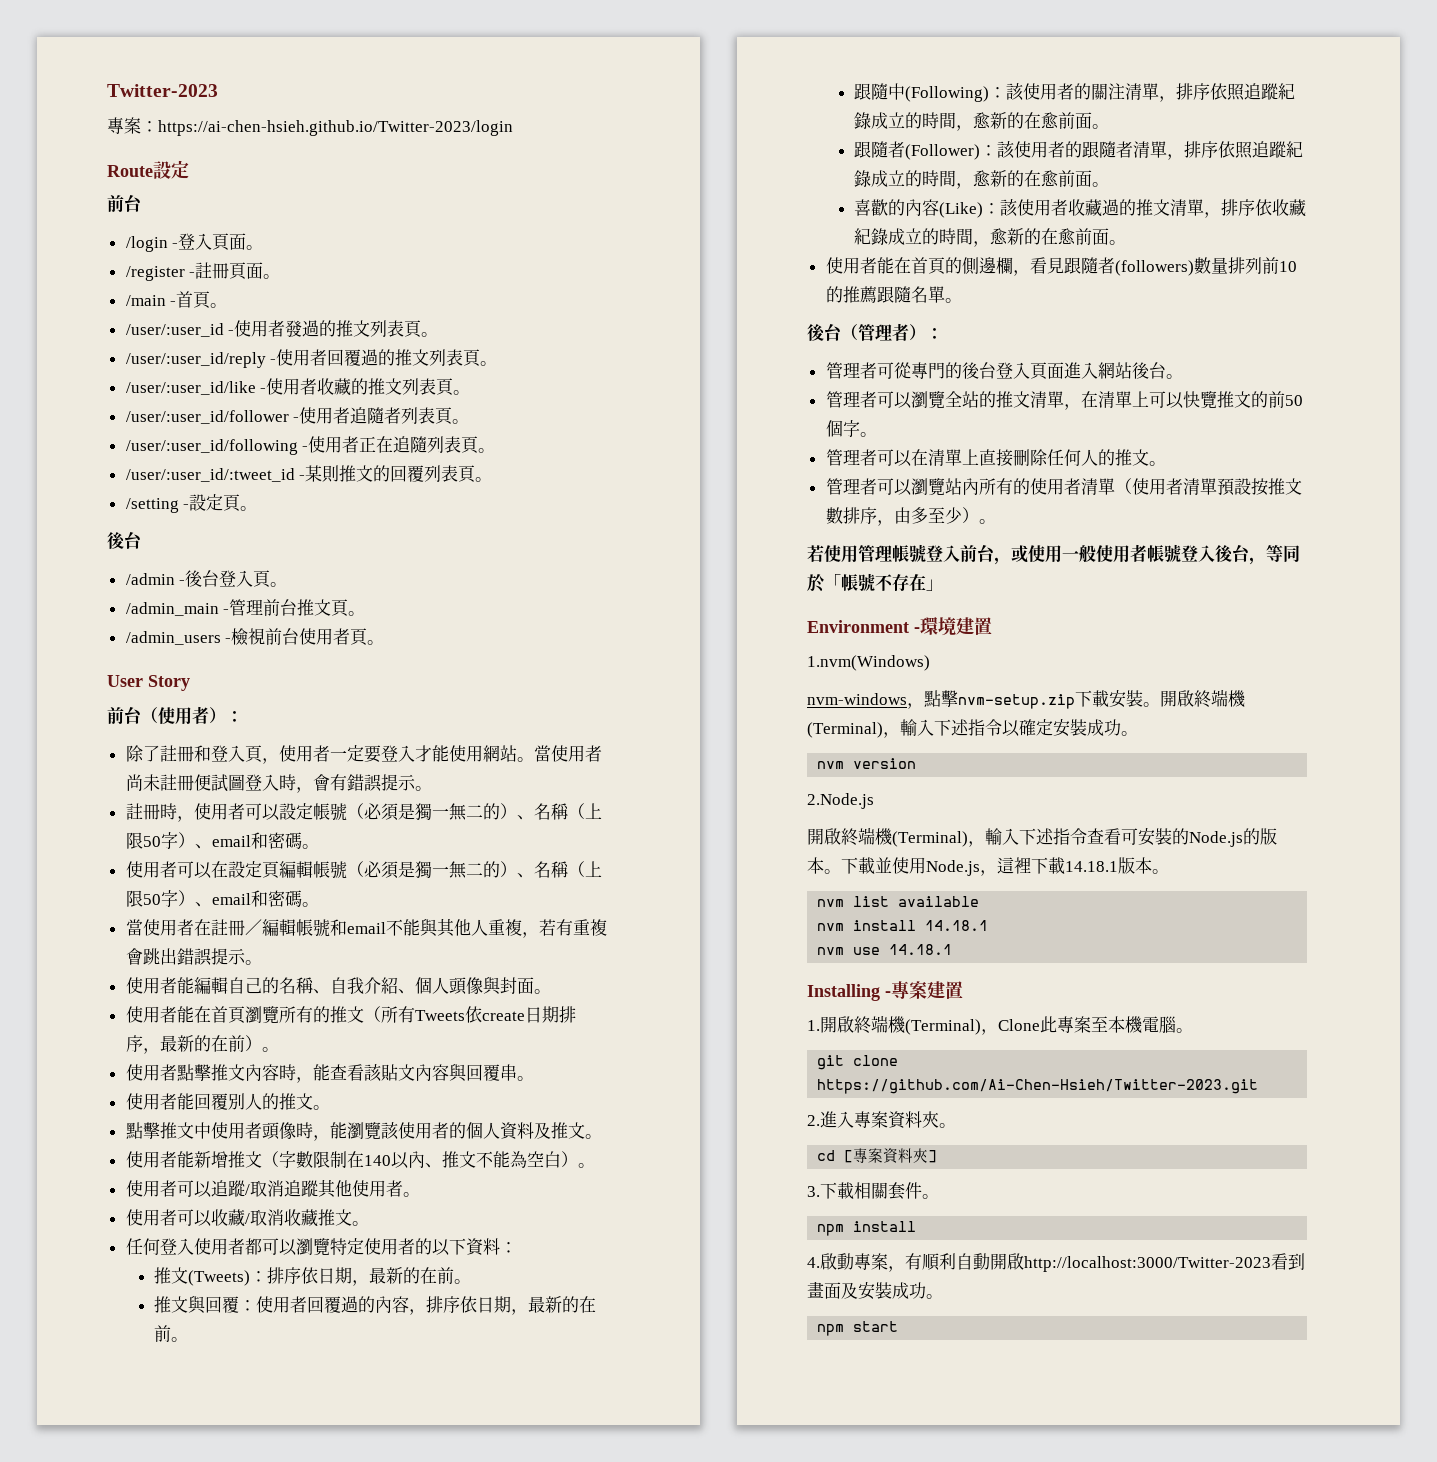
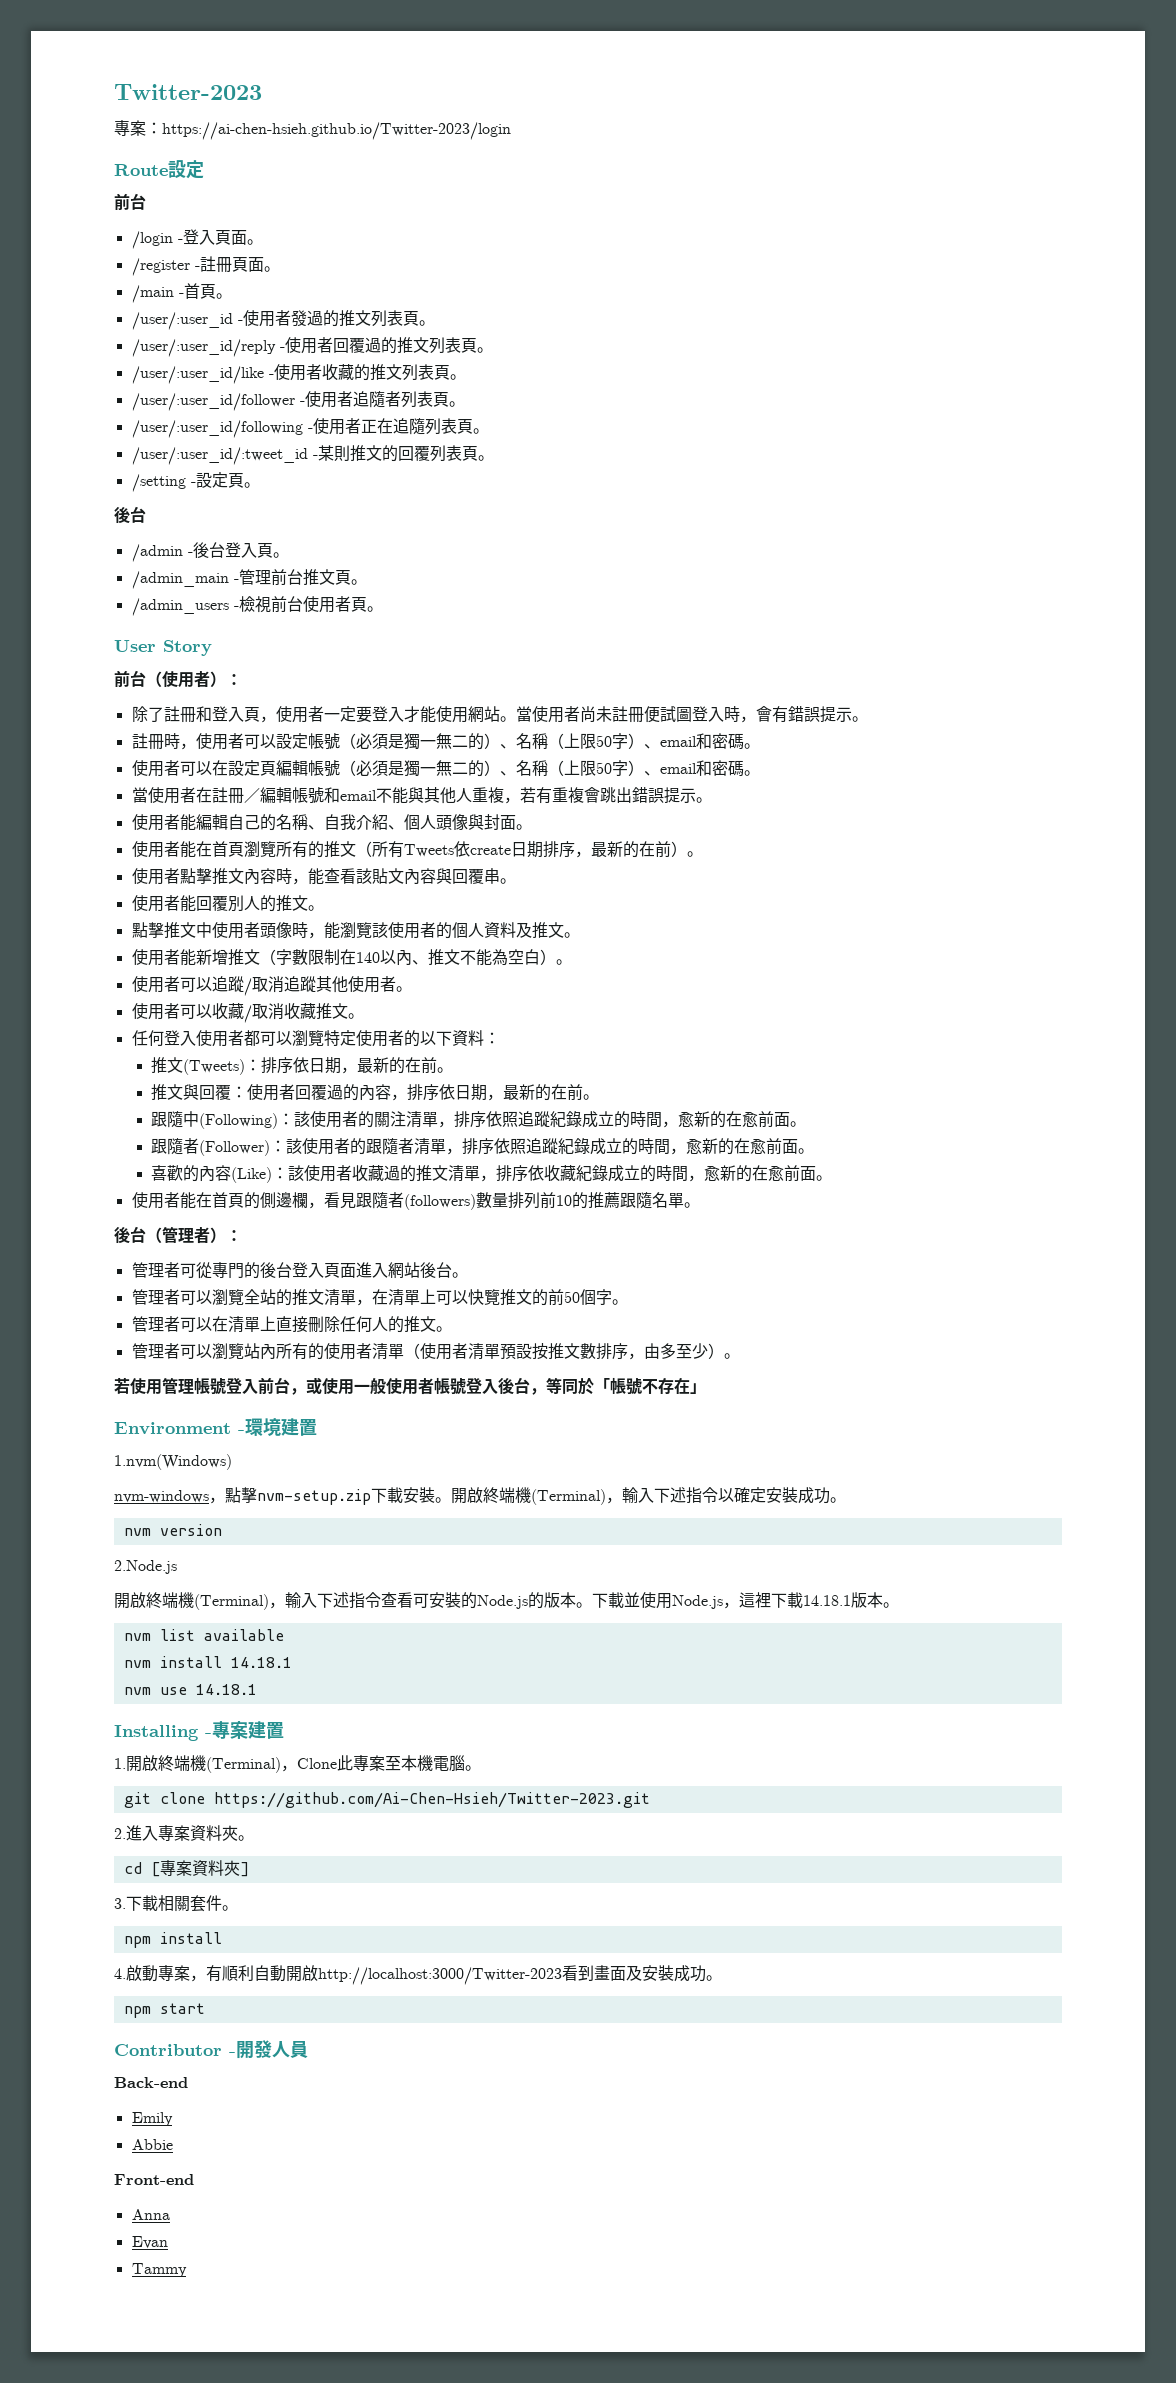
(899, 1326) none -> [114,2040,308,2059] [114,2077,188,2088] [131,2112,173,2126] [131,2139,173,2150] [114,2174,194,2185] [131,2209,170,2220] [131,2236,168,2249] [131,2263,187,2277] // Contributor -開發人員 // Back-end // Emily // Abbie // Front-end // Anna // Evan // Tammy

